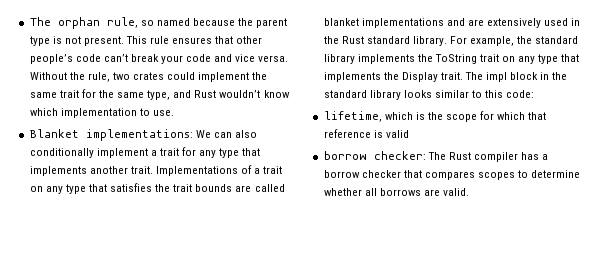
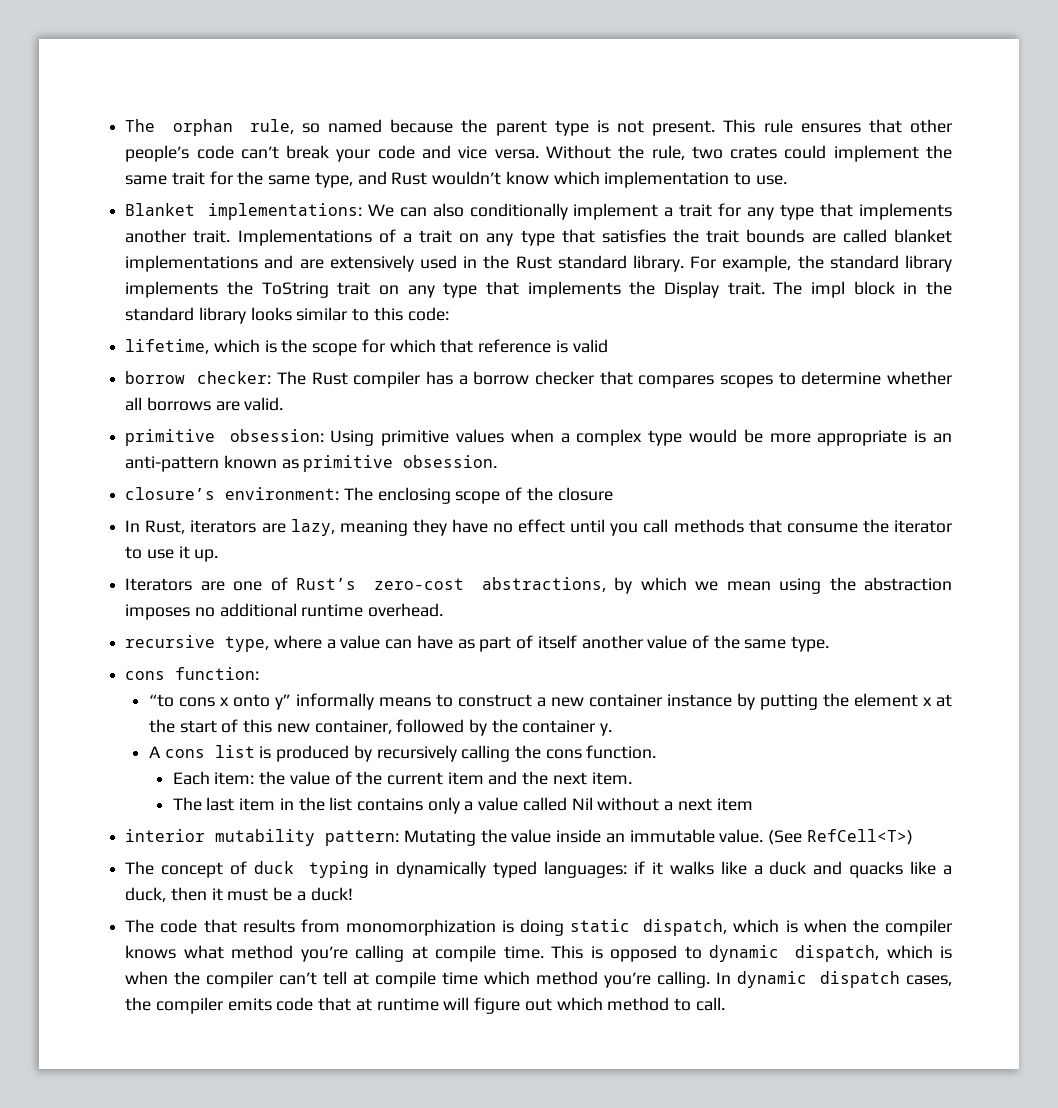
(470, 192) none -> [125,429,952,446] [125,455,498,472] [125,487,613,504] [125,519,953,536] [125,546,219,562] [125,577,953,594] [125,603,444,620] [125,635,830,652] [125,667,260,680] [148,693,952,710] [148,719,613,736] [148,745,657,762] [172,771,632,785] [172,797,753,814] [125,829,913,846] [125,861,952,878] [125,887,353,902] [125,919,953,936] [125,945,952,962] [125,971,952,988] [125,997,725,1014] // primitive obsession: Using primitive values when a complex type would be more appropriate is an anti-pattern known as primitive obsession. // closure’s environment: The enclosing scope of the closure // In Rust, iterators are lazy, meaning they have no effect until you call methods that consume the iterator to use it up. // Iterators are one of Rust’s zero-cost abstractions, by which we mean using the abstraction imposes no additional runtime overhead. // recursive type, where a value can have as part of itself another value of the same type. // cons function: // “to cons x onto y” informally means to construct a new container instance by putting the element x at the start of this new container, followed by the container y. // A cons list is produced by recursively calling the cons function. // Each item: the value of the current item and the next item. // The last item in the list contains only a value called Nil without a next item // interior mutability pattern: Mutating the value inside an immutable value. (See RefCell<T>) // The concept of duck typing in dynamically typed languages: if it walks like a duck and quacks like a duck, then it must be a duck! // The code that results from monomorphization is doing static dispatch, which is when the compiler knows what method you’re calling at compile time. This is opposed to dynamic dispatch, which is when the compiler can’t tell at compile time which method you’re calling. In dynamic dispatch cases, the compiler emits code that at runtime will figure out which method to call.

